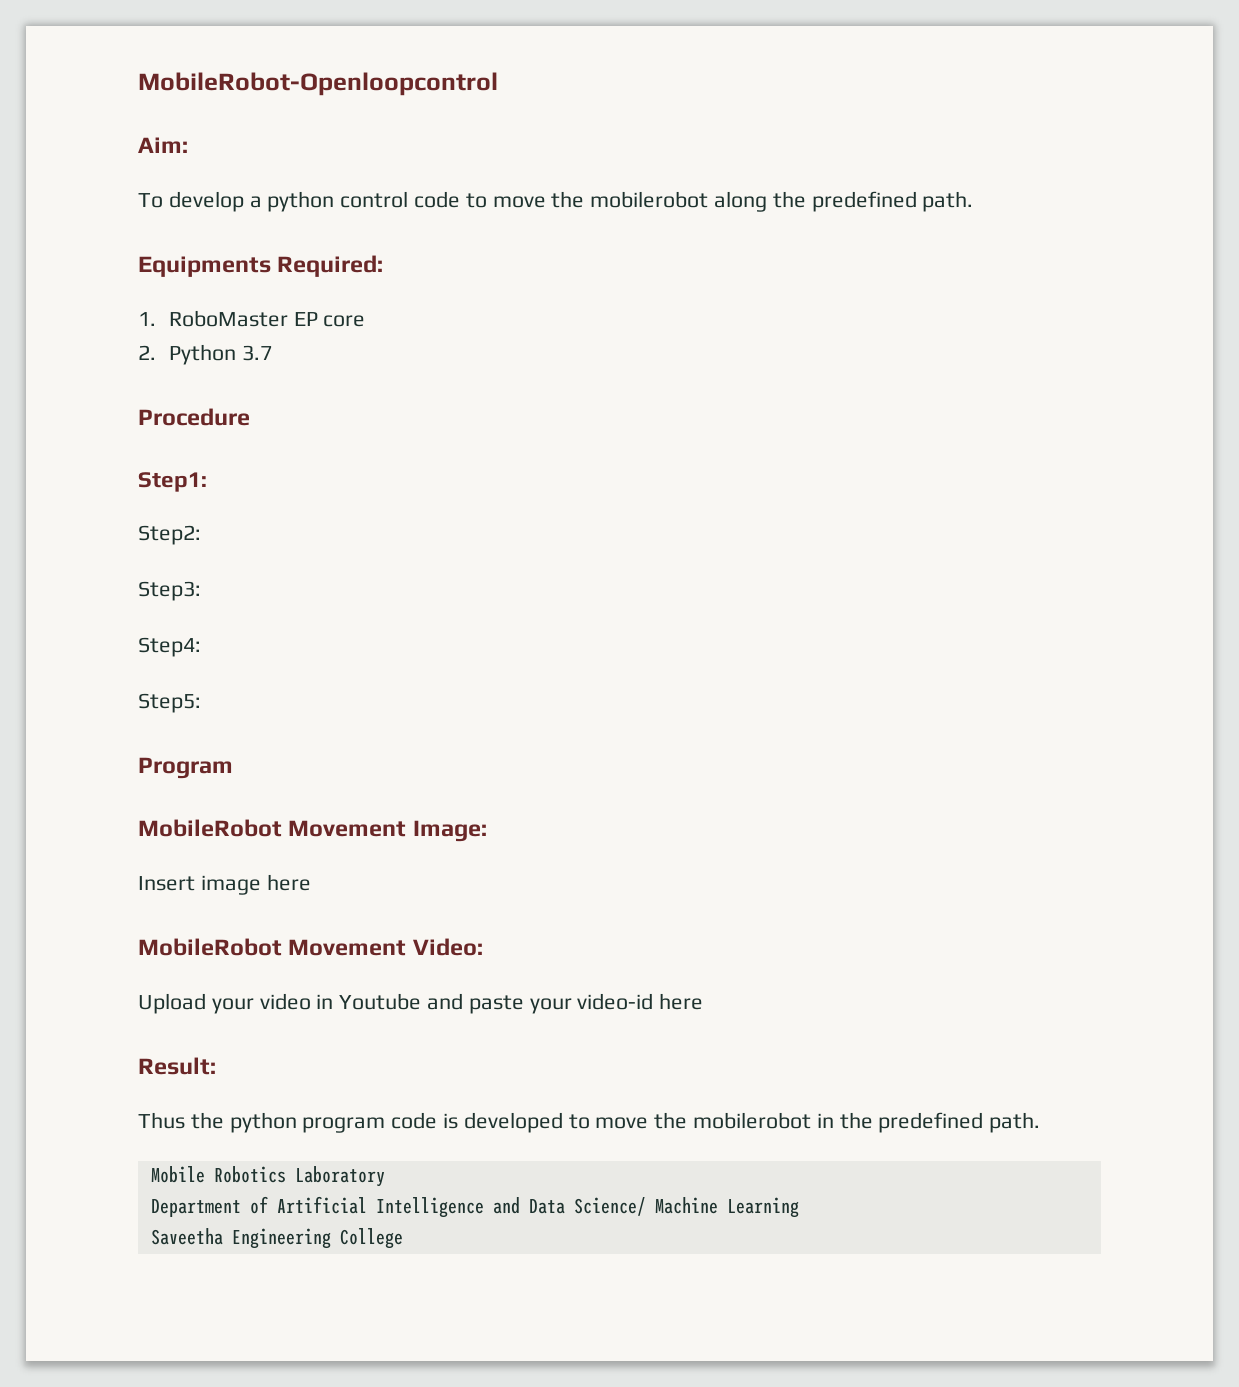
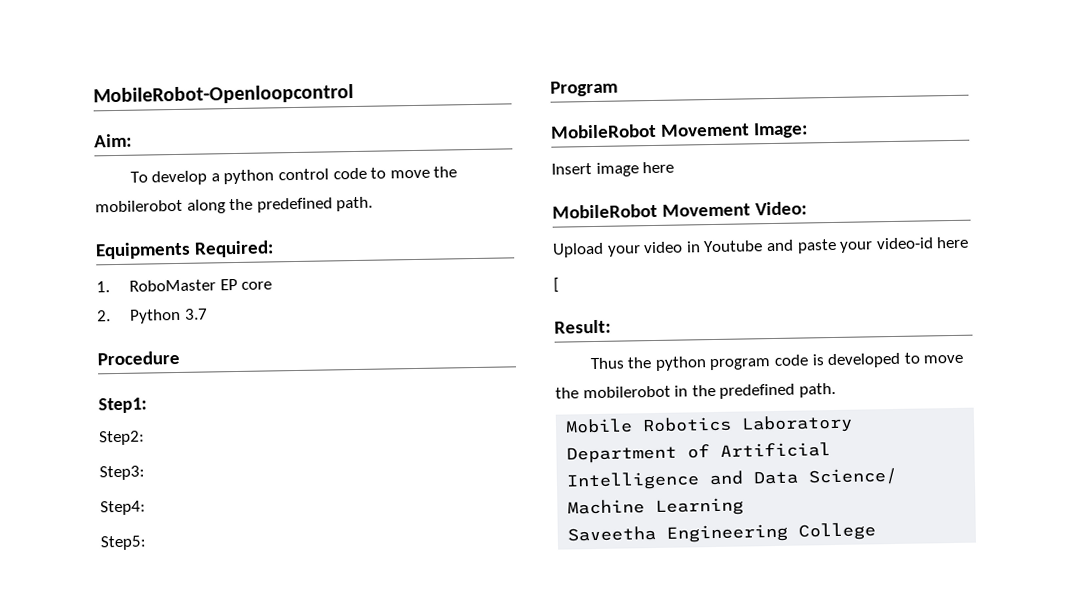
(704, 1001) none -> [553,277,559,293] // [

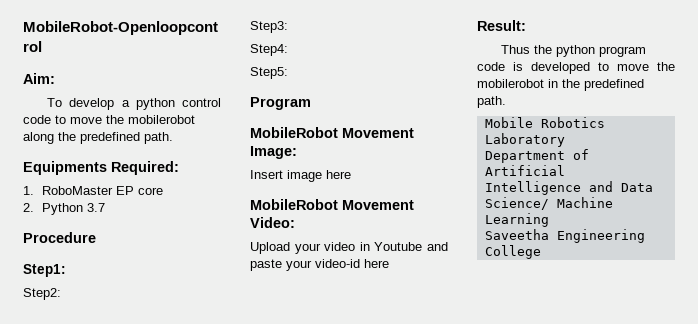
[553,277,559,293] // [ -> (389, 263) none

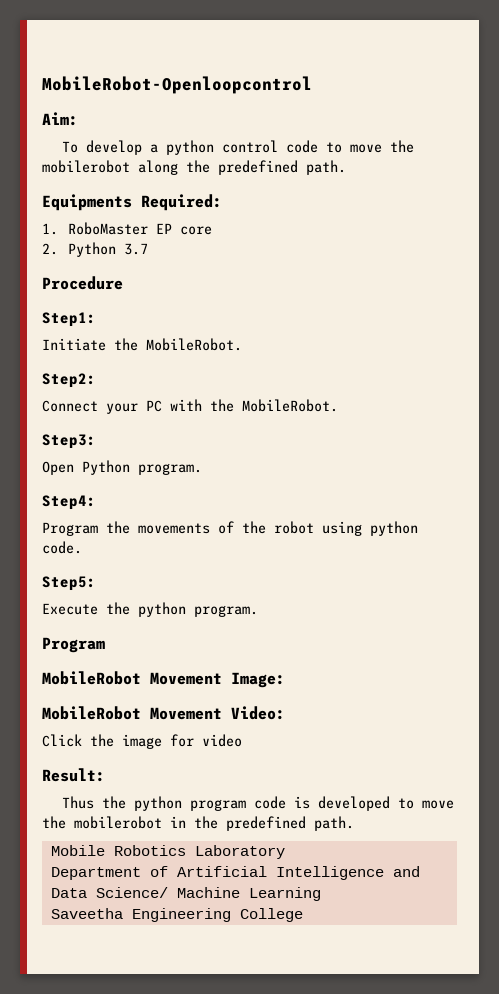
[23,288,61,300] [250,21,288,33] [250,44,288,56] [250,67,288,79] Step2: // Step3: // Step4: // Step5: -> [42,338,242,351] [42,373,96,388] [42,399,338,414] [42,434,96,449] [42,460,202,475] [42,495,96,510] [42,521,418,536] [42,541,82,554] [42,576,96,591] [42,602,258,617] Initiate the MobileRobot. // Step2: // Connect your PC with the MobileRobot. // Step3: // Open Python program. // Step4: // Program the movements of the robot using python code. // Step5: // Execute the python program.
[250,170,351,182] // Insert image here -> (285, 680) none
[250,242,448,254] [250,259,389,271] Upload your video in Youtube and paste your video-id here -> [42,734,242,749] Click the image for video

